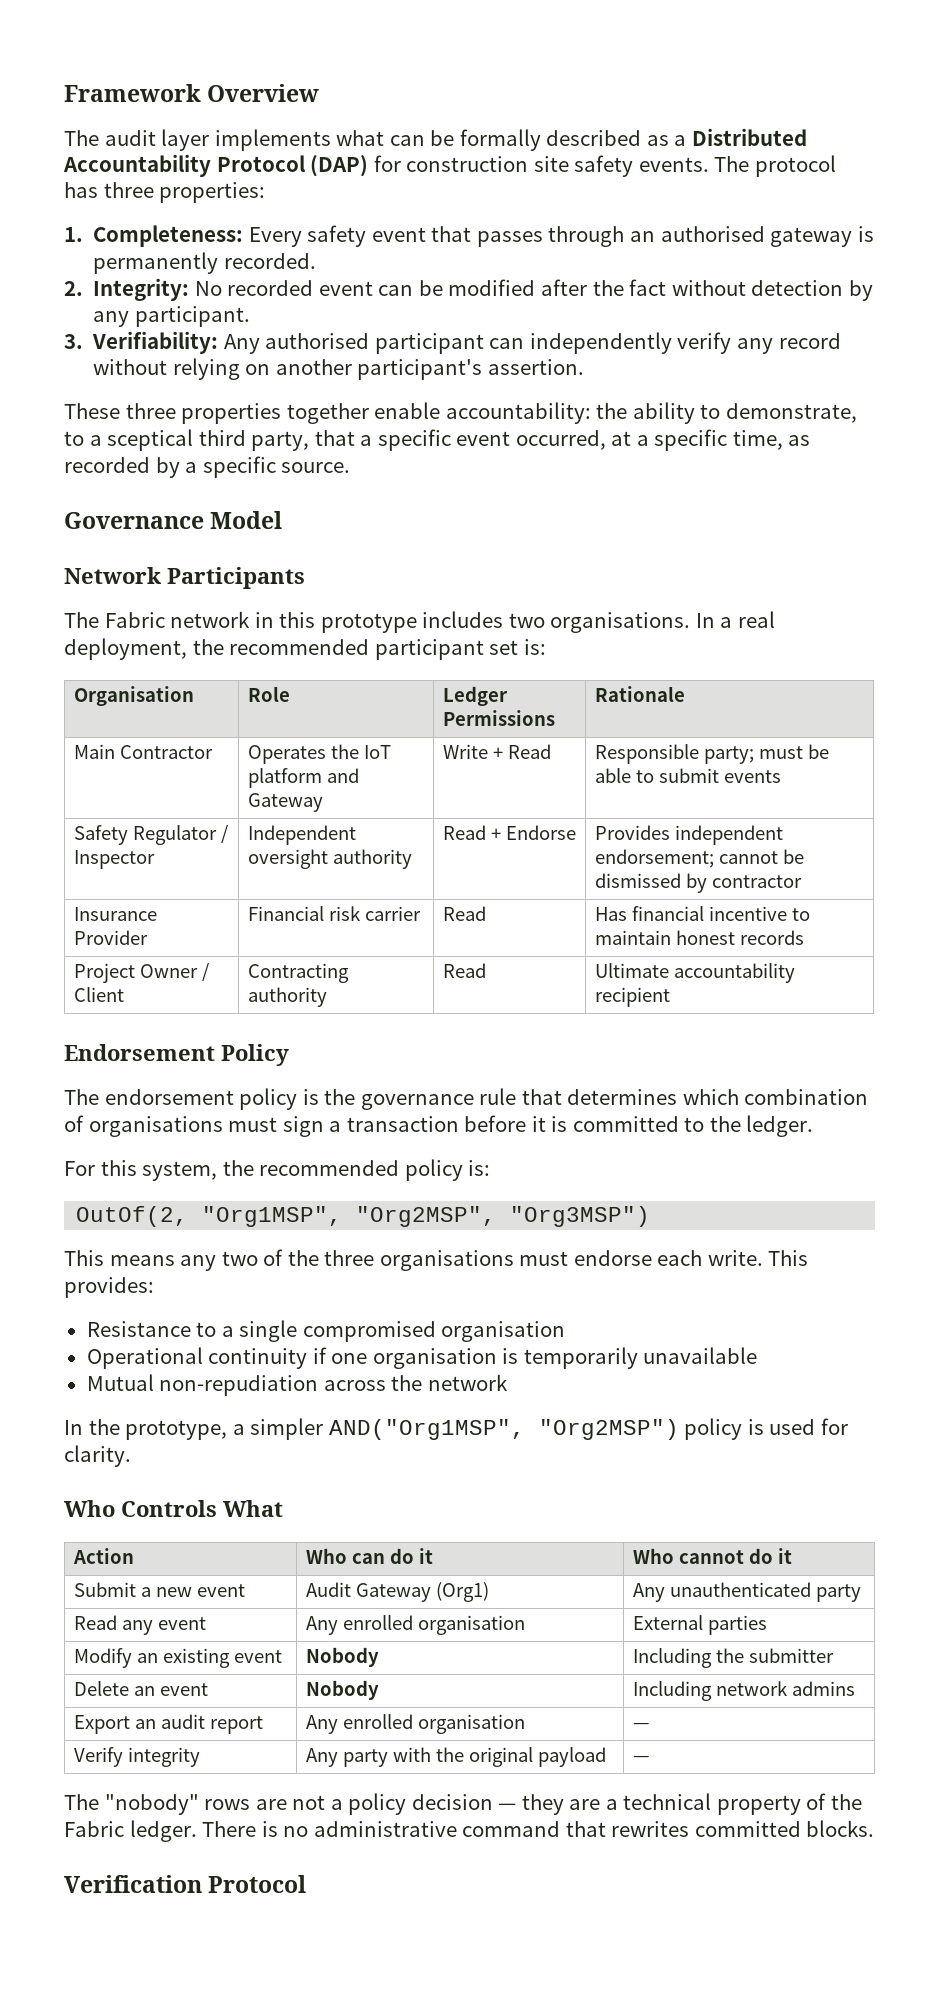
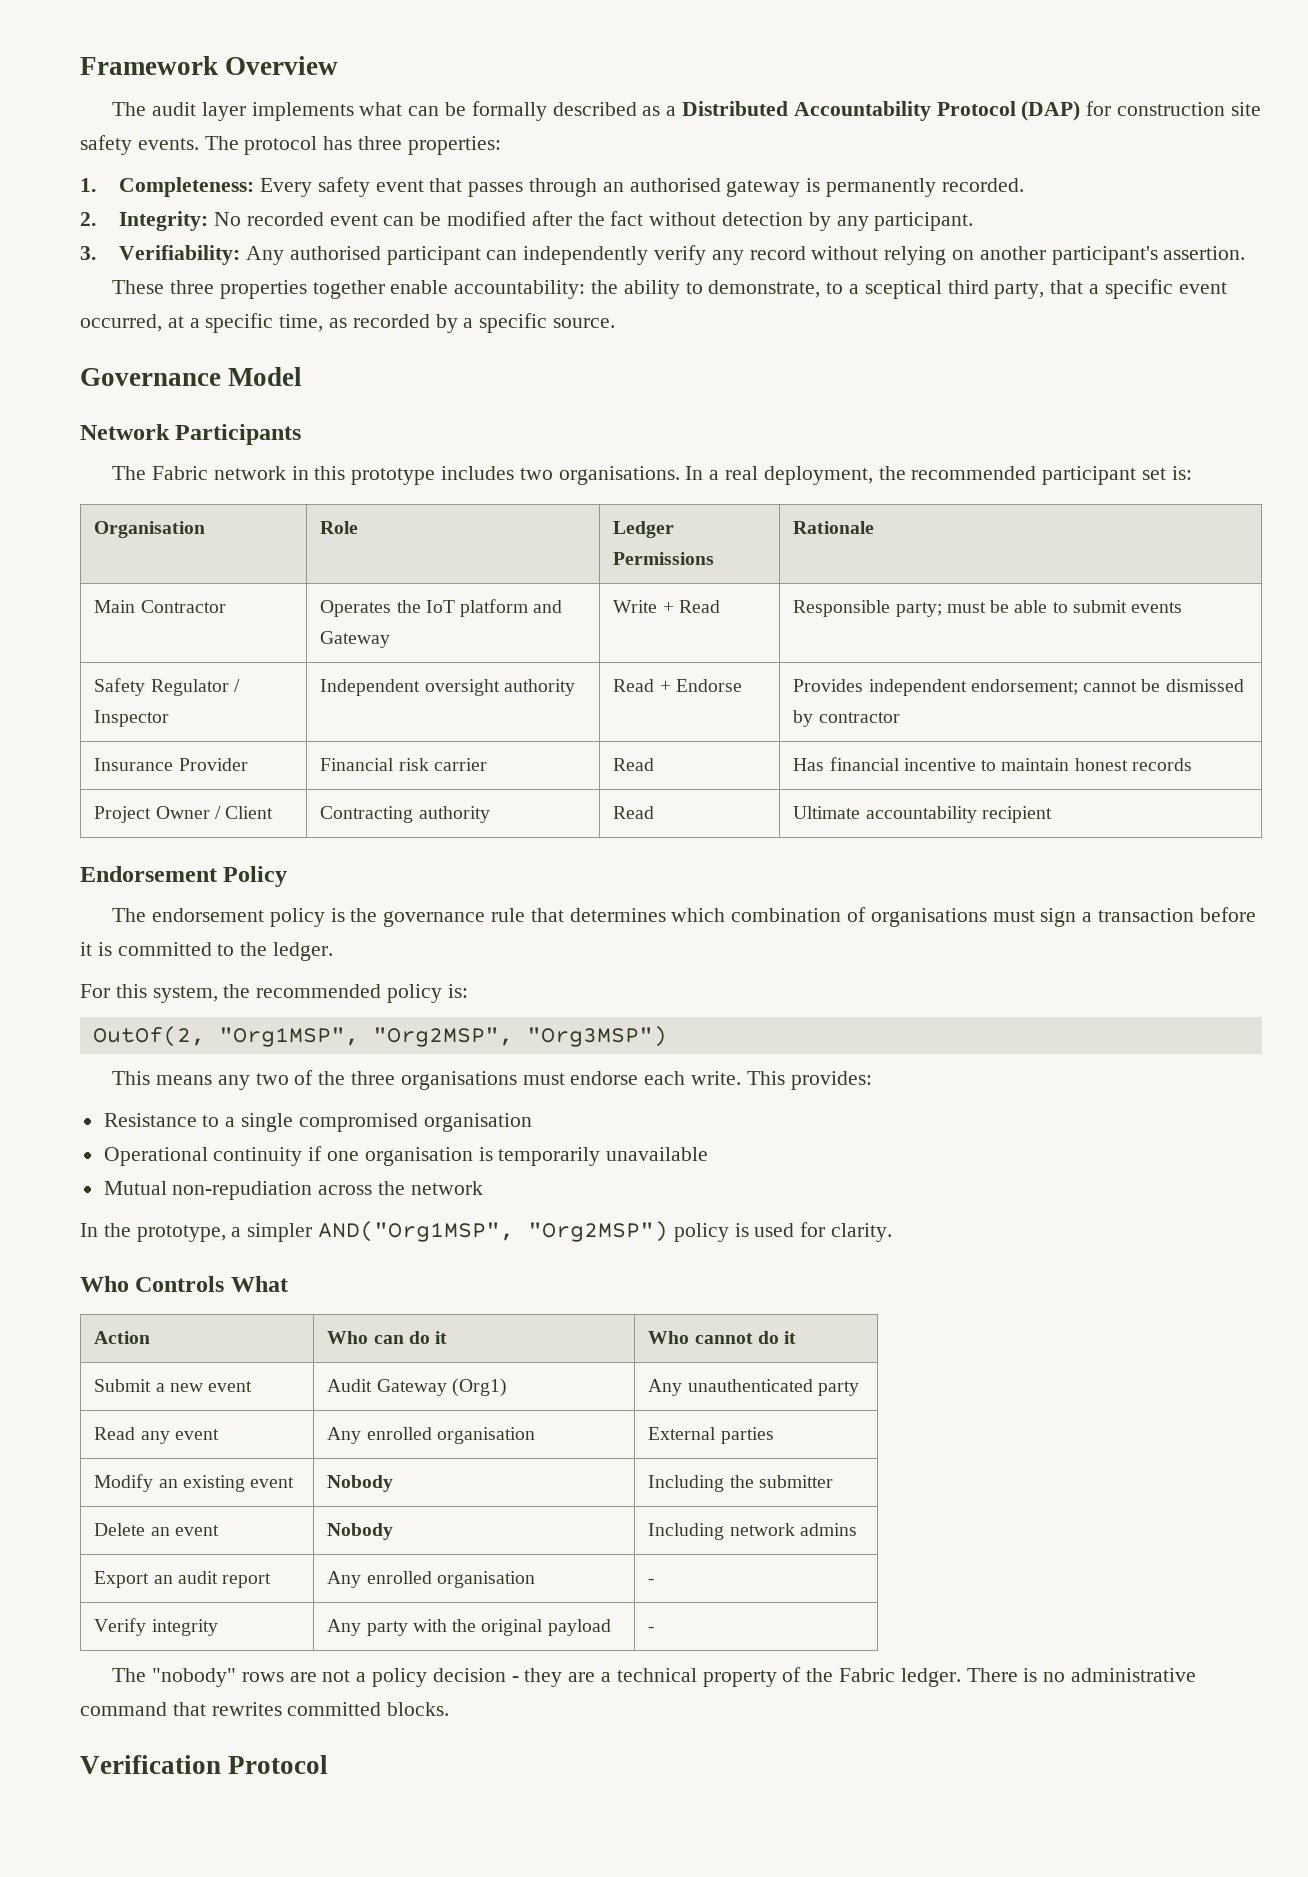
[632,1723,650,1729] — -> [648,1579,656,1584] -
[632,1756,650,1762] — -> [648,1627,656,1632] -
[498,1803,517,1810] — -> [511,1676,519,1682] -

